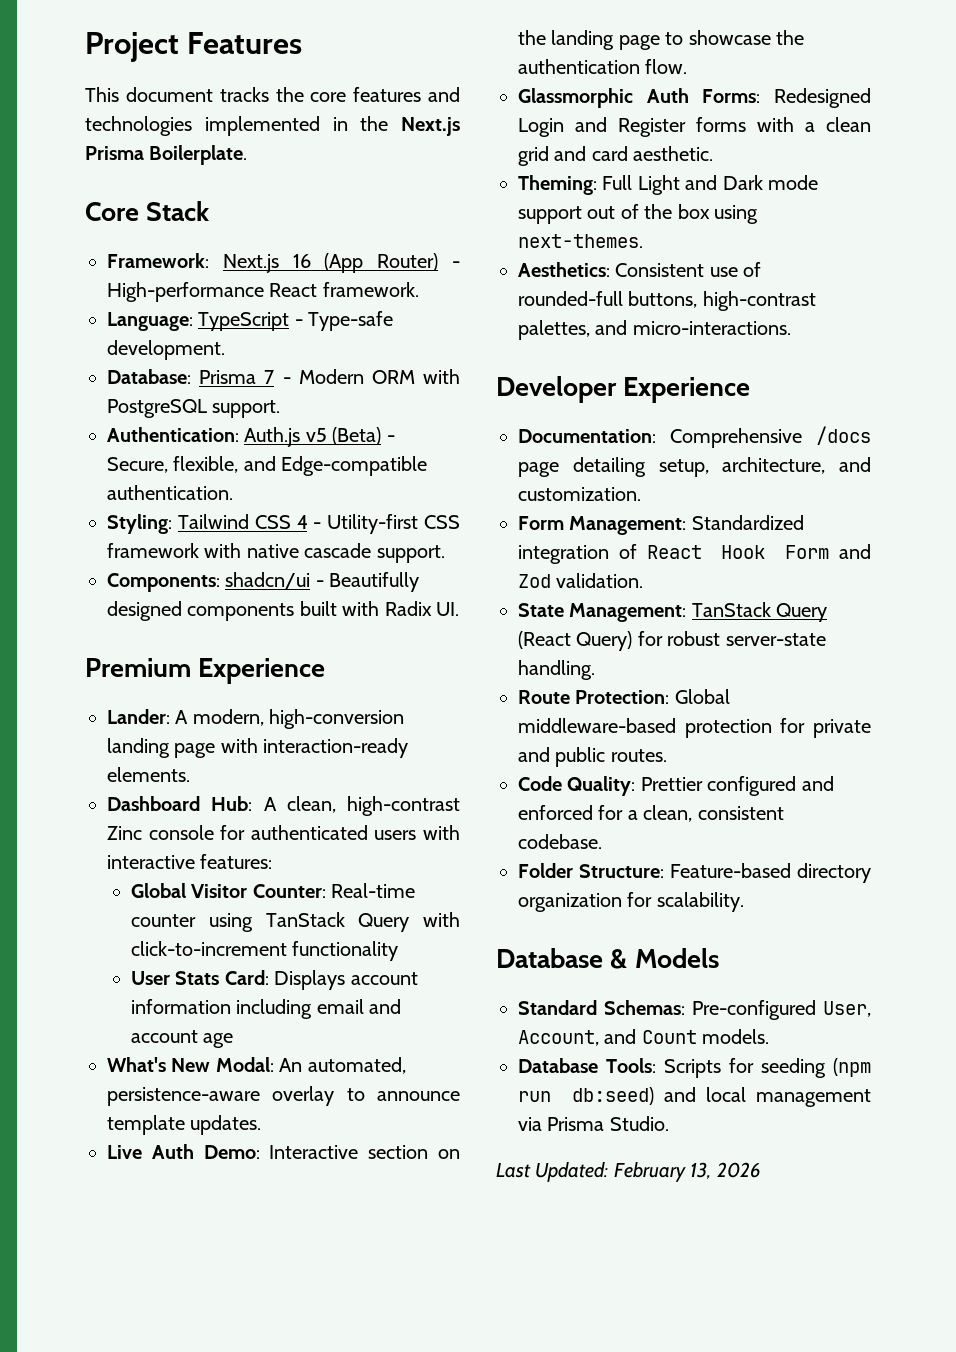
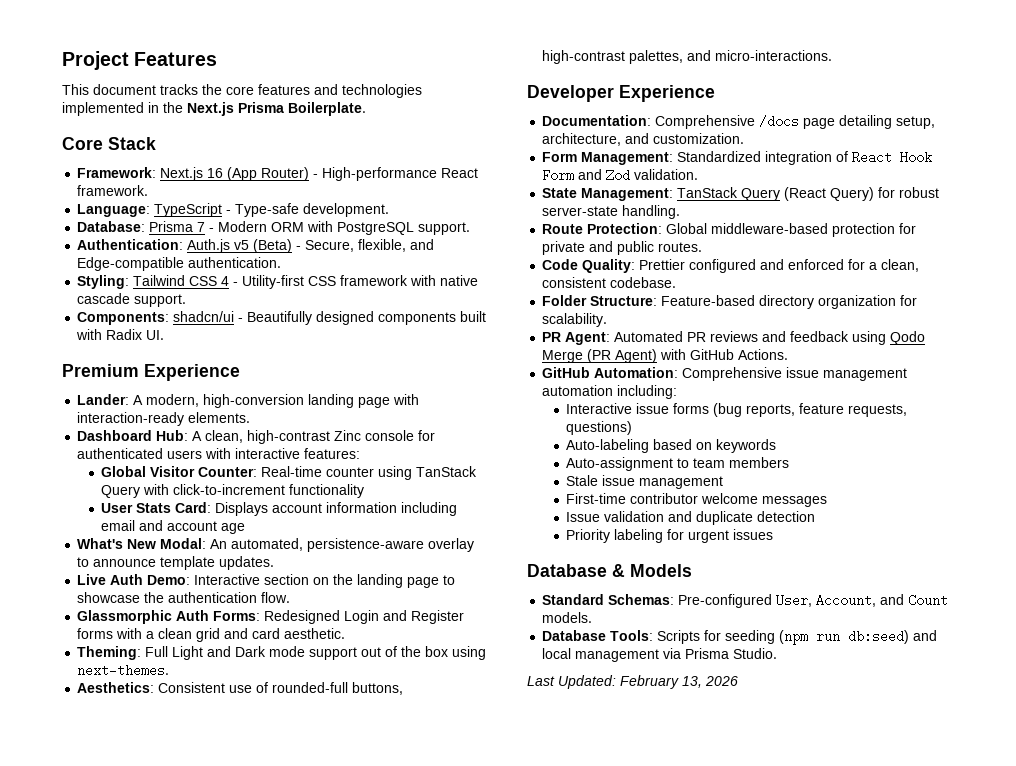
(744, 902) none -> [542,331,926,345] [542,349,789,363] [542,367,908,381] [542,385,678,399] [566,403,908,417] [566,421,633,435] [566,439,777,453] [566,457,790,471] [566,475,724,489] [566,493,828,507] [566,511,816,525] [566,529,774,543] // PR Agent: Automated PR reviews and feedback using Qodo Merge (PR Agent) with GitHub Actions. // GitHub Automation: Comprehensive issue management automation including: // Interactive issue forms (bug reports, feature requests, questions) // Auto-labeling based on keywords // Auto-assignment to team members // Stale issue management // First-time contributor welcome messages // Issue validation and duplicate detection // Priority labeling for urgent issues

